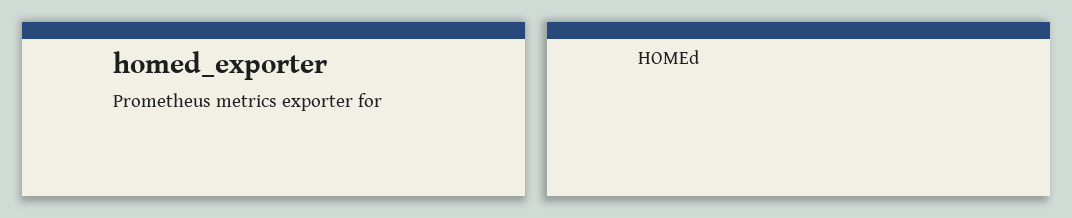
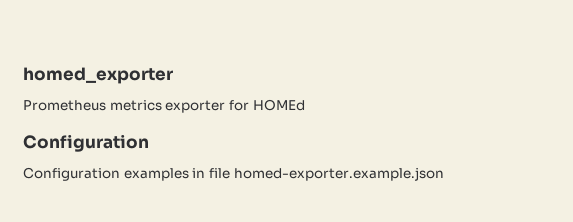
(700, 57) none -> [23,134,149,152] [23,167,444,181] // Configuration // Configuration examples in file homed-exporter.example.json

